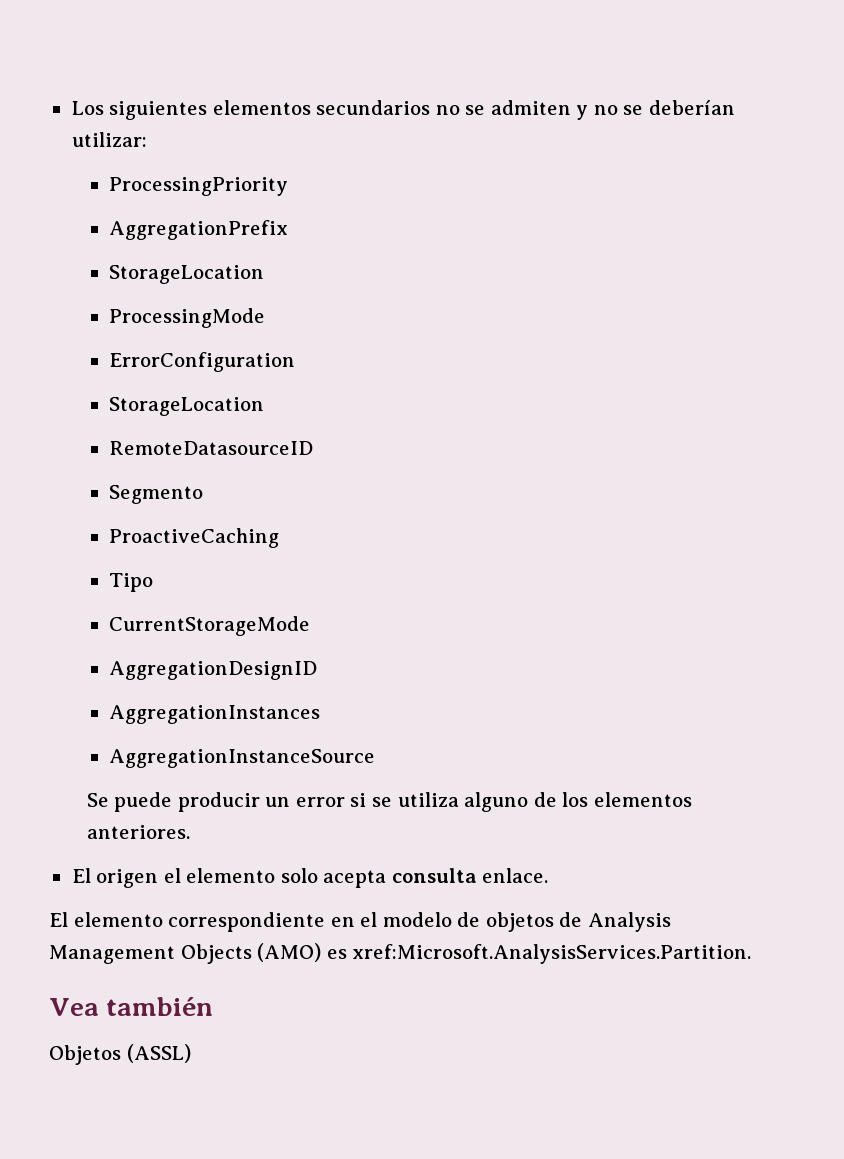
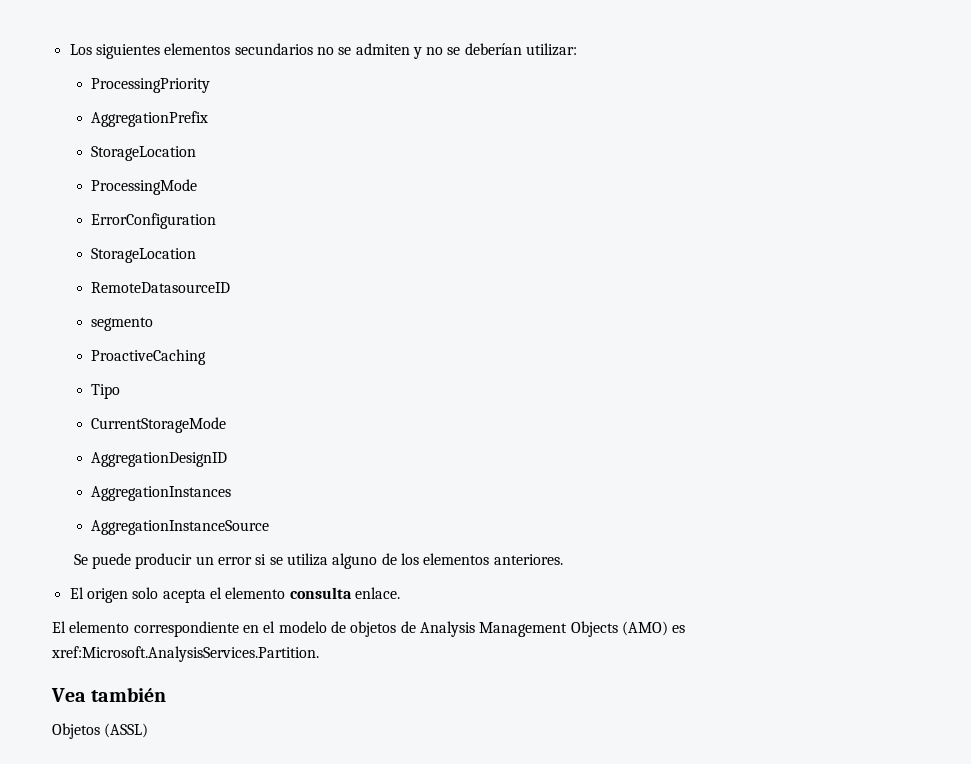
[109,485,204,504] Segmento -> [91,317,154,331] segmento
[163,868,387,888] el elemento solo acepta -> [132,587,286,603] solo acepta el elemento

